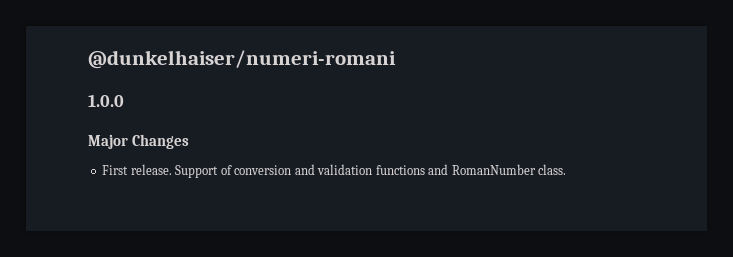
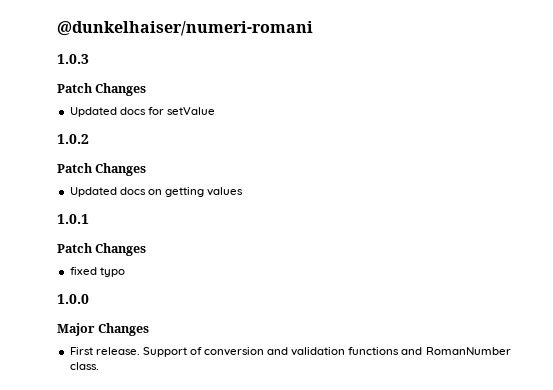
(396, 59) none -> [57,54,89,64] [57,83,147,96] [69,107,215,117] [57,134,89,144] [57,163,147,176] [69,187,244,197] [57,214,89,224] [57,243,147,256] [69,267,125,277] // 1.0.3 // Patch Changes // Updated docs for setValue // 1.0.2 // Patch Changes // Updated docs on getting values // 1.0.1 // Patch Changes // fixed typo

